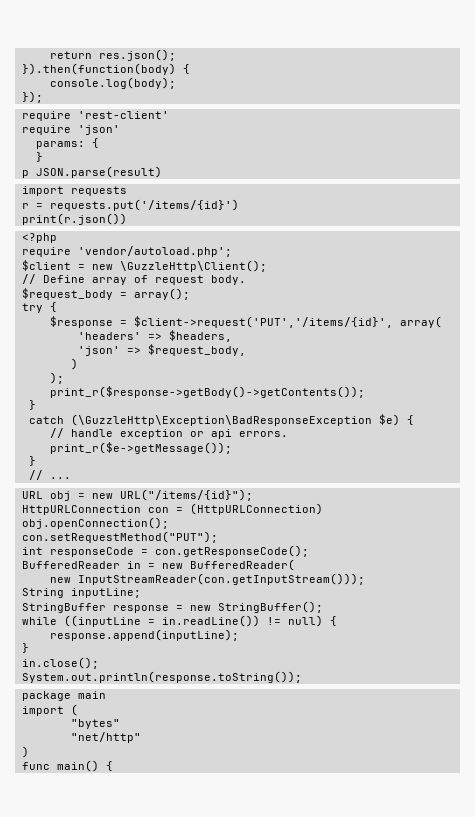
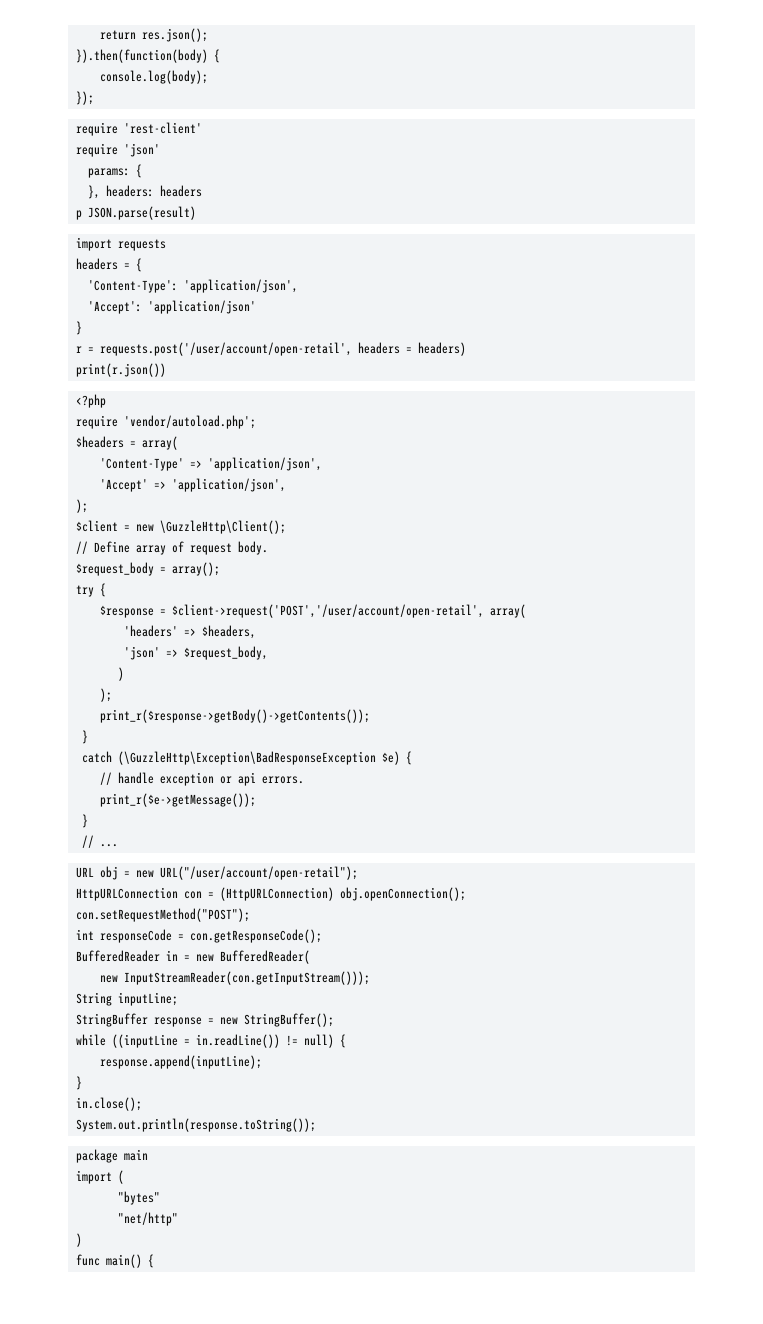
[35,152,43,162] } -> [88,185,203,199] }, headers: headers
[21,199,239,211] [21,213,127,225] [21,233,57,243] [21,246,232,257] r = requests.put('/items/{id}') // print(r.json()) // <?php // require 'vendor/autoload.php'; -> [76,258,143,272] [88,279,299,293] [88,300,257,314] [76,321,83,335] [76,342,467,356] [76,363,167,377] [76,394,107,408] [76,415,257,429] [76,436,179,450] [100,457,323,471] [100,478,287,492] [76,499,89,513] headers = { // 'Content-Type': 'application/json', // 'Accept': 'application/json' // } // r = requests.post('/user/account/open-retail', headers = headers) // print(r.json()) // <?php // require 'vendor/autoload.php'; // $headers = array( // 'Content-Type' => 'application/json', // 'Accept' => 'application/json', // );
[133,316,393,328] $client->request('PUT','/items/{id}', -> [172,604,485,618] $client->request('POST','/user/account/open-retail',
[119,489,253,501] URL("/items/{id}"); -> [160,866,359,880] URL("/user/account/open-retail");
[21,531,218,543] con.setRequestMethod("PUT"); -> [76,908,251,922] con.setRequestMethod("POST");

